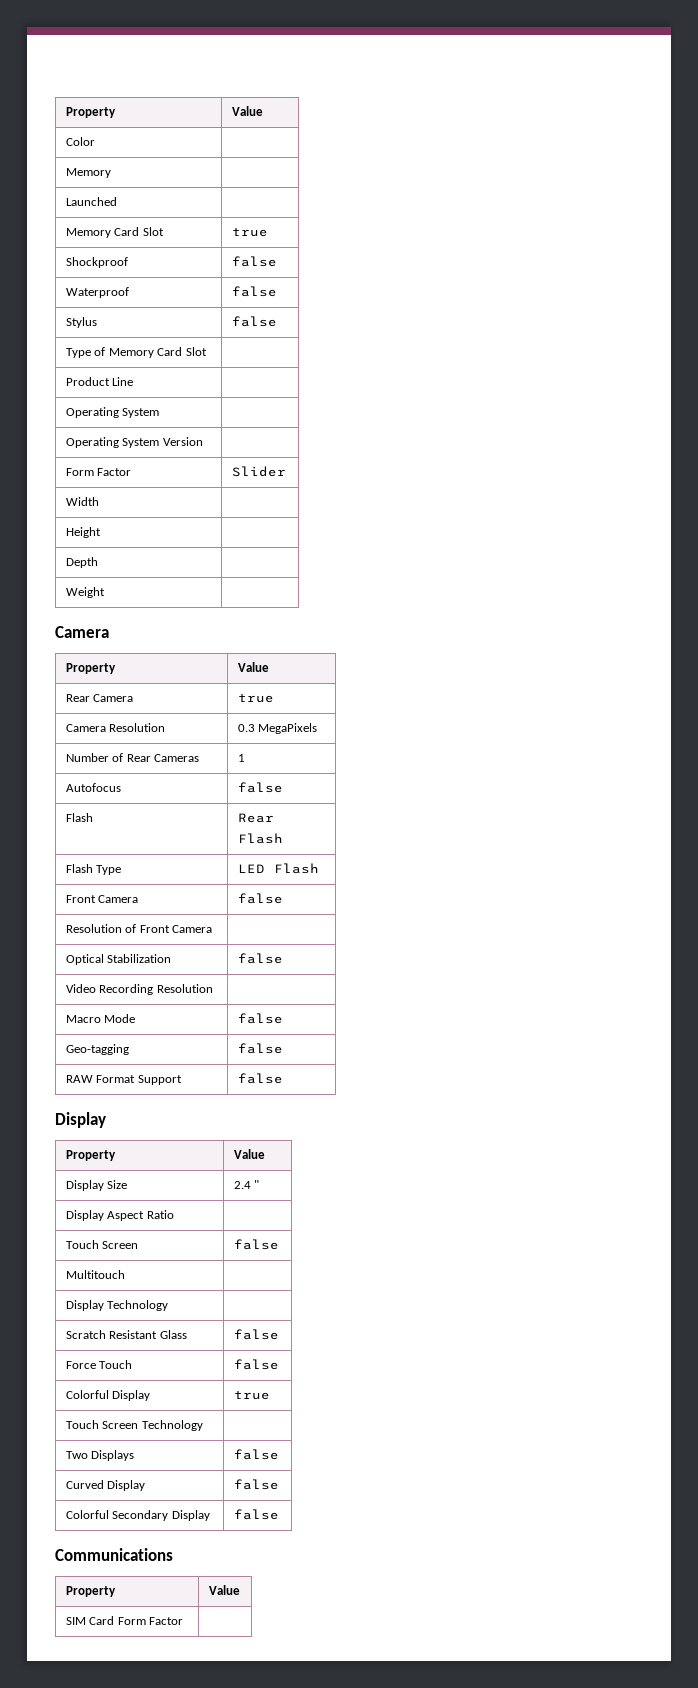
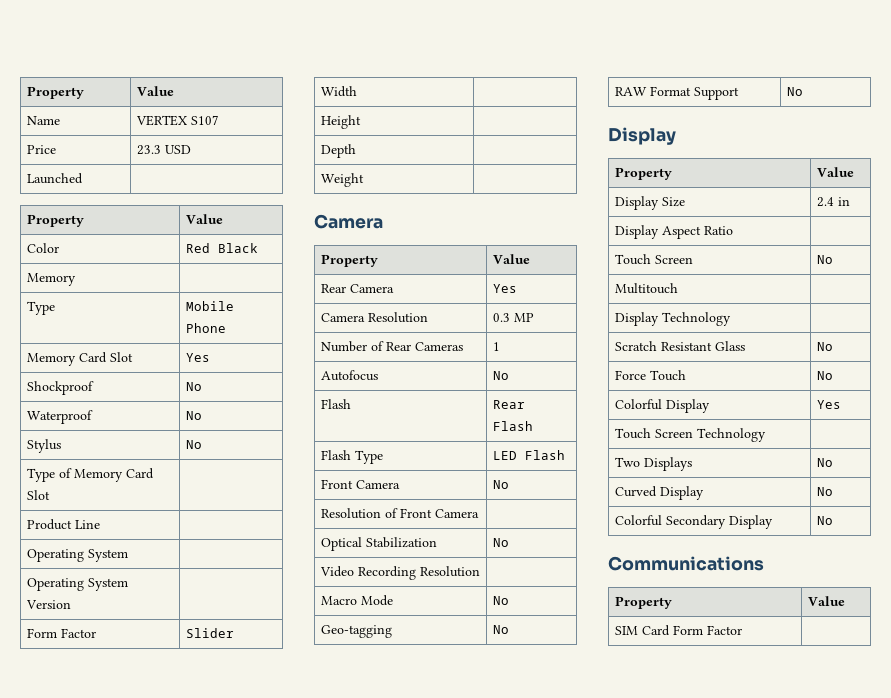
[65,107,116,118] [231,106,263,116] Property | Value -> [26,86,84,99] [136,86,174,96] [26,116,60,125] [135,115,219,126] [26,145,56,154] [136,145,191,155] [26,173,83,184] [26,214,84,227] [185,214,223,224] Property | Value // Name | VERTEX S107 // Price | 23.3 USD // Launched | // Property | Value
(95, 141) none -> [185,243,258,253] Red Black
[65,197,117,206] [65,227,164,238] [231,228,268,237] Launched | // Memory Card Slot | true -> [26,301,55,315] [185,301,234,311] [185,323,226,333] [26,352,133,366] [185,353,210,362] Type | Mobile Phone // Memory Card Slot | Yes
[231,256,277,267] false -> [185,382,202,391] No
[231,286,277,297] false -> [185,411,202,420] No
[231,316,277,327] false -> [185,440,202,449] No
[237,694,274,703] true -> [492,284,517,293] Yes
[258,723,318,734] MegaPixels -> [513,313,534,322] MP
[237,782,283,793] false -> [492,371,509,380] No
[237,893,283,904] false -> [492,480,509,489] No
[237,953,283,964] false -> [492,538,509,547] No
[237,1013,283,1024] false -> [492,596,509,605] No
[237,1043,283,1054] false -> [492,625,509,634] No
[237,1073,283,1084] false -> [786,87,803,96] No
[254,1180,260,1189] " -> [837,197,850,206] in
[233,1239,279,1250] false -> [816,255,833,264] No
[233,1329,279,1340] false -> [816,342,833,351] No
[233,1359,279,1370] false -> [816,371,833,380] No
[233,1391,270,1400] true -> [816,400,841,409] Yes
[233,1449,279,1460] false -> [816,458,833,467] No
[233,1479,279,1490] false -> [816,487,833,496] No
[233,1509,279,1520] false -> [816,516,833,525] No

